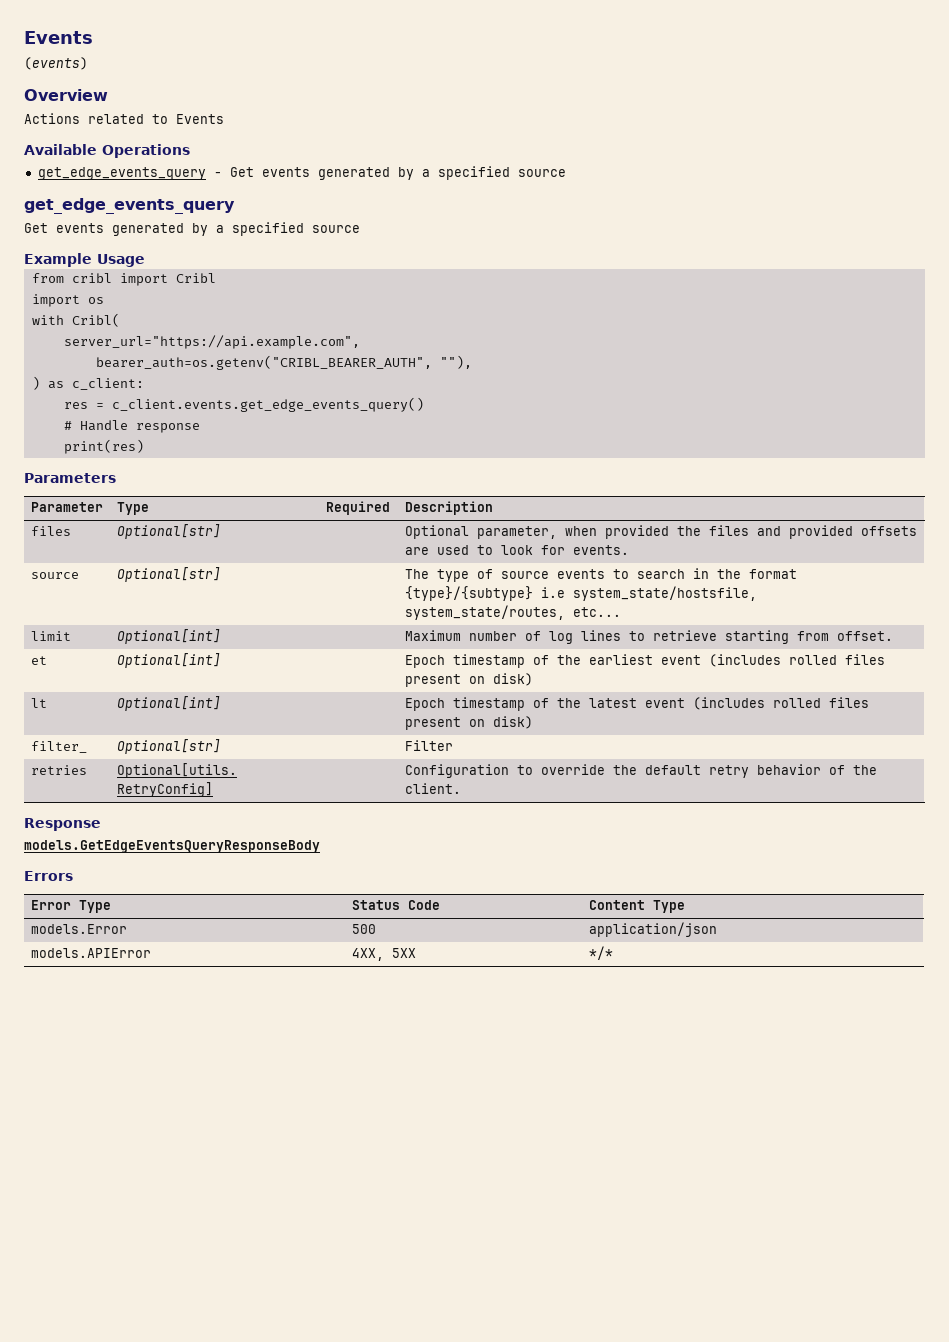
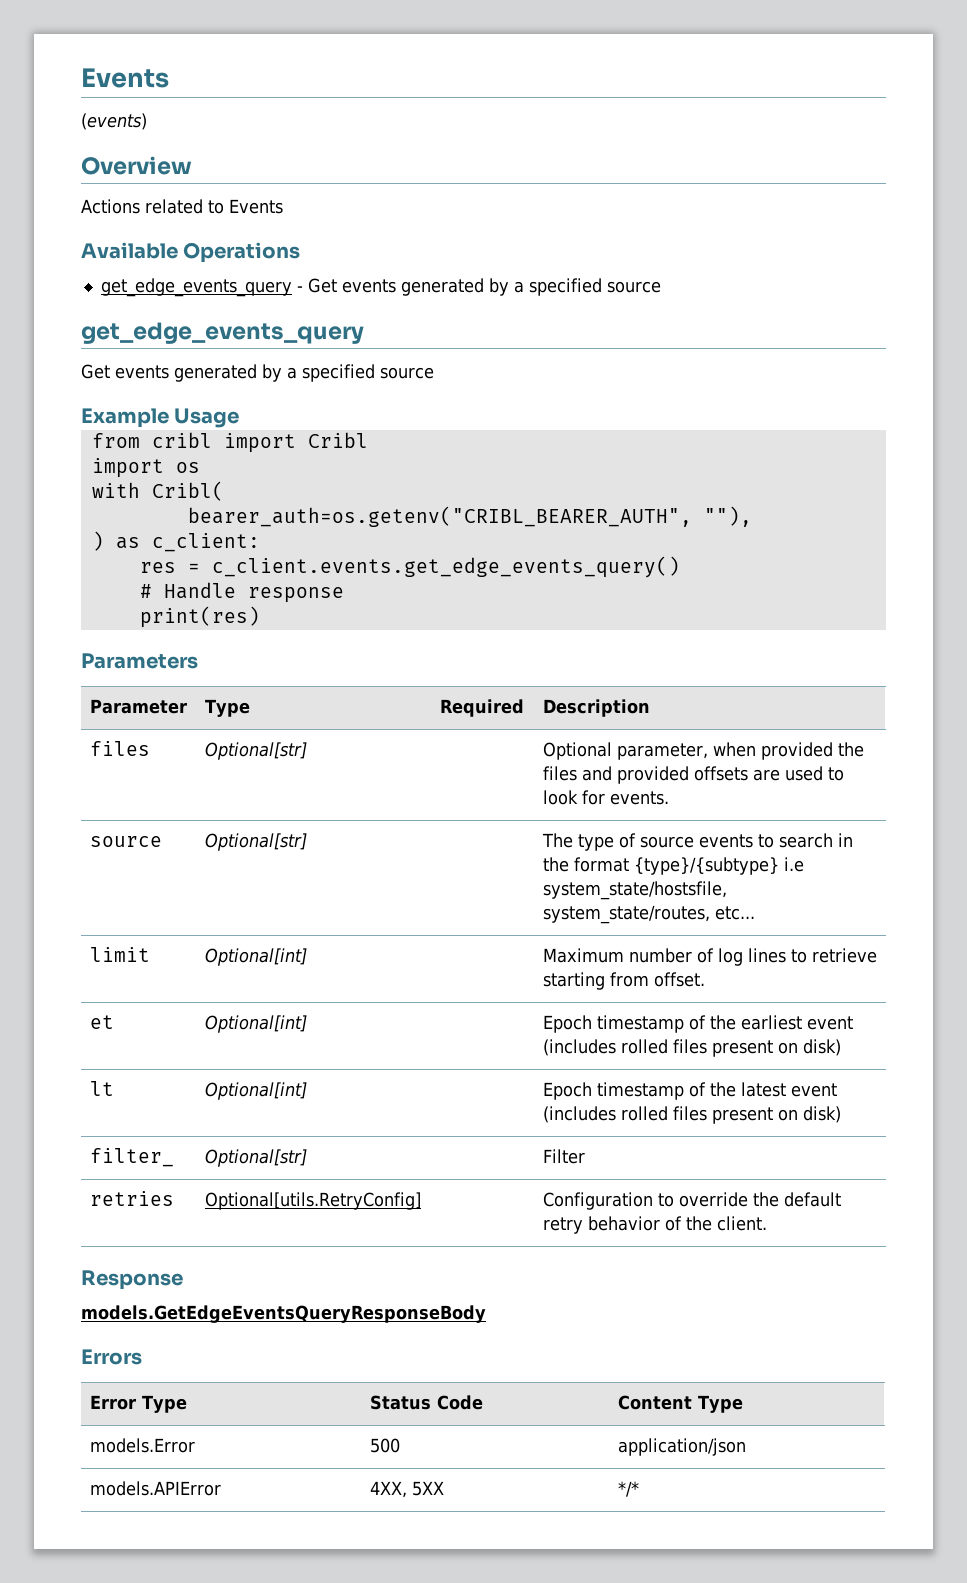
[63,335,360,349] // server_url="https://api.example.com", -> (224, 491) none

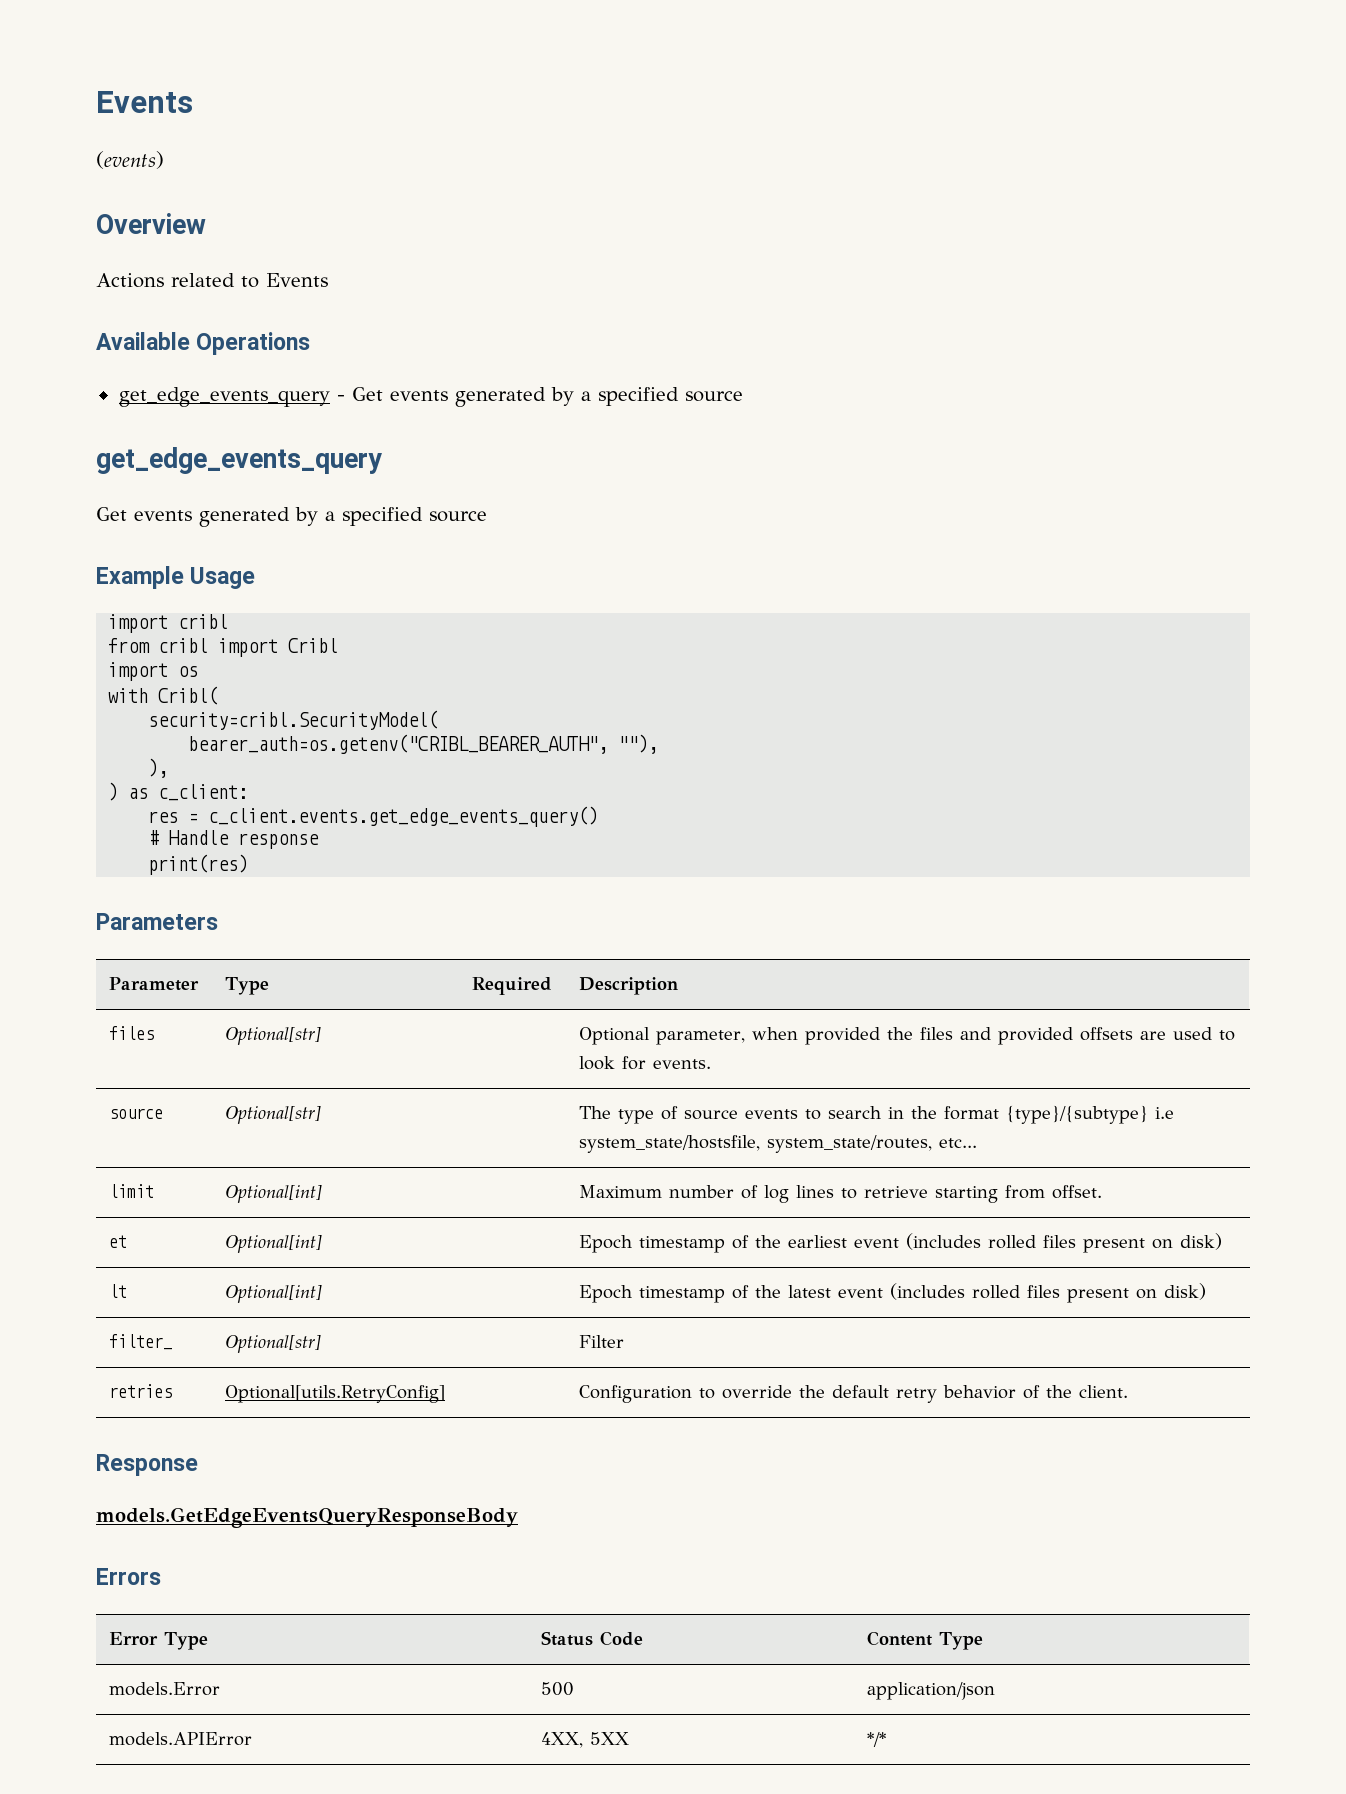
(240, 418) none -> [108,614,229,633] // import cribl
(224, 491) none -> [148,710,439,730] // security=cribl.SecurityModel(
(752, 516) none -> [148,758,169,778] // ),

